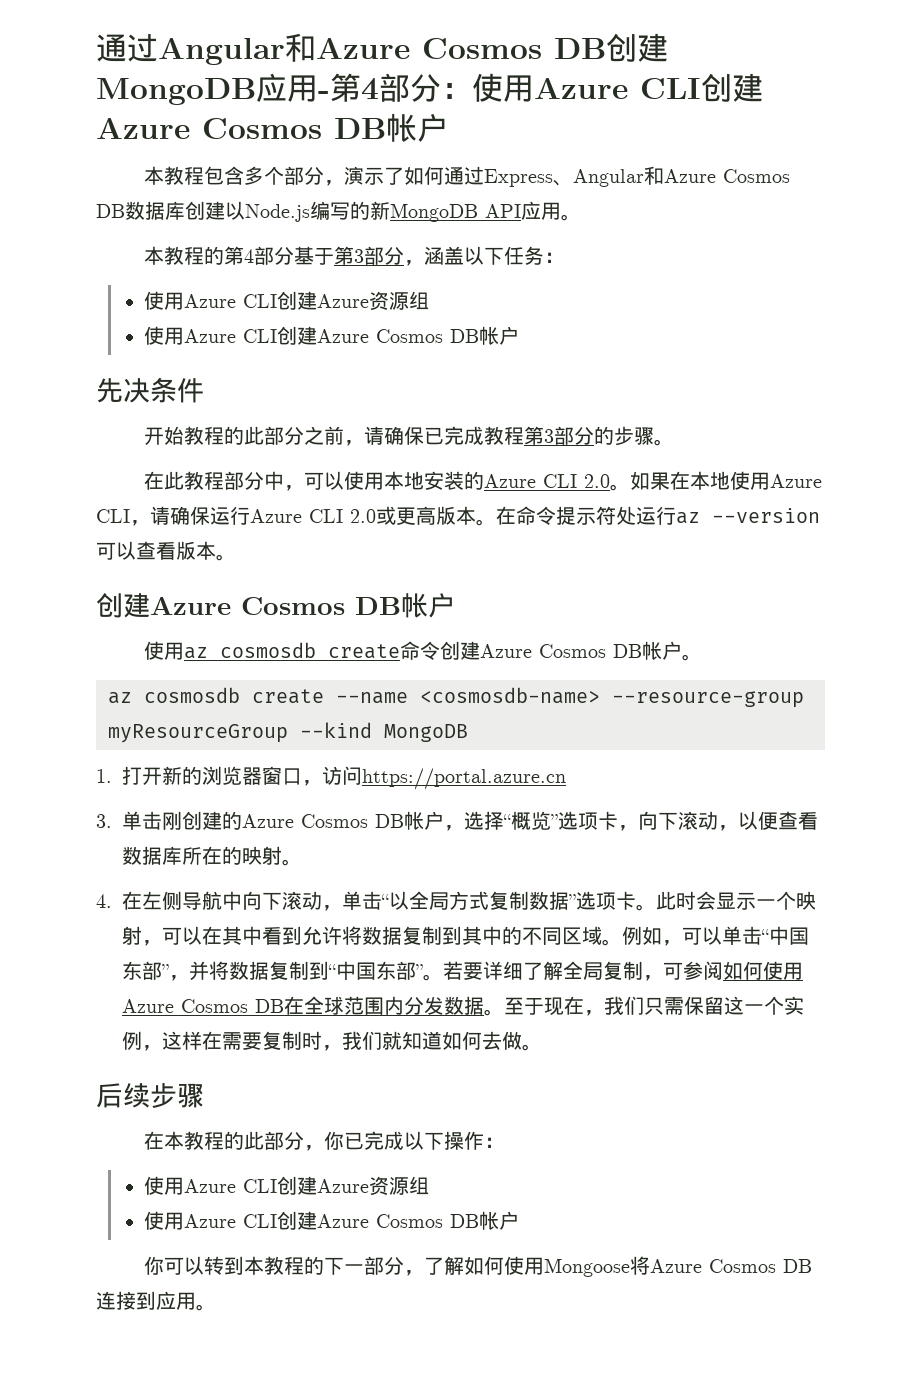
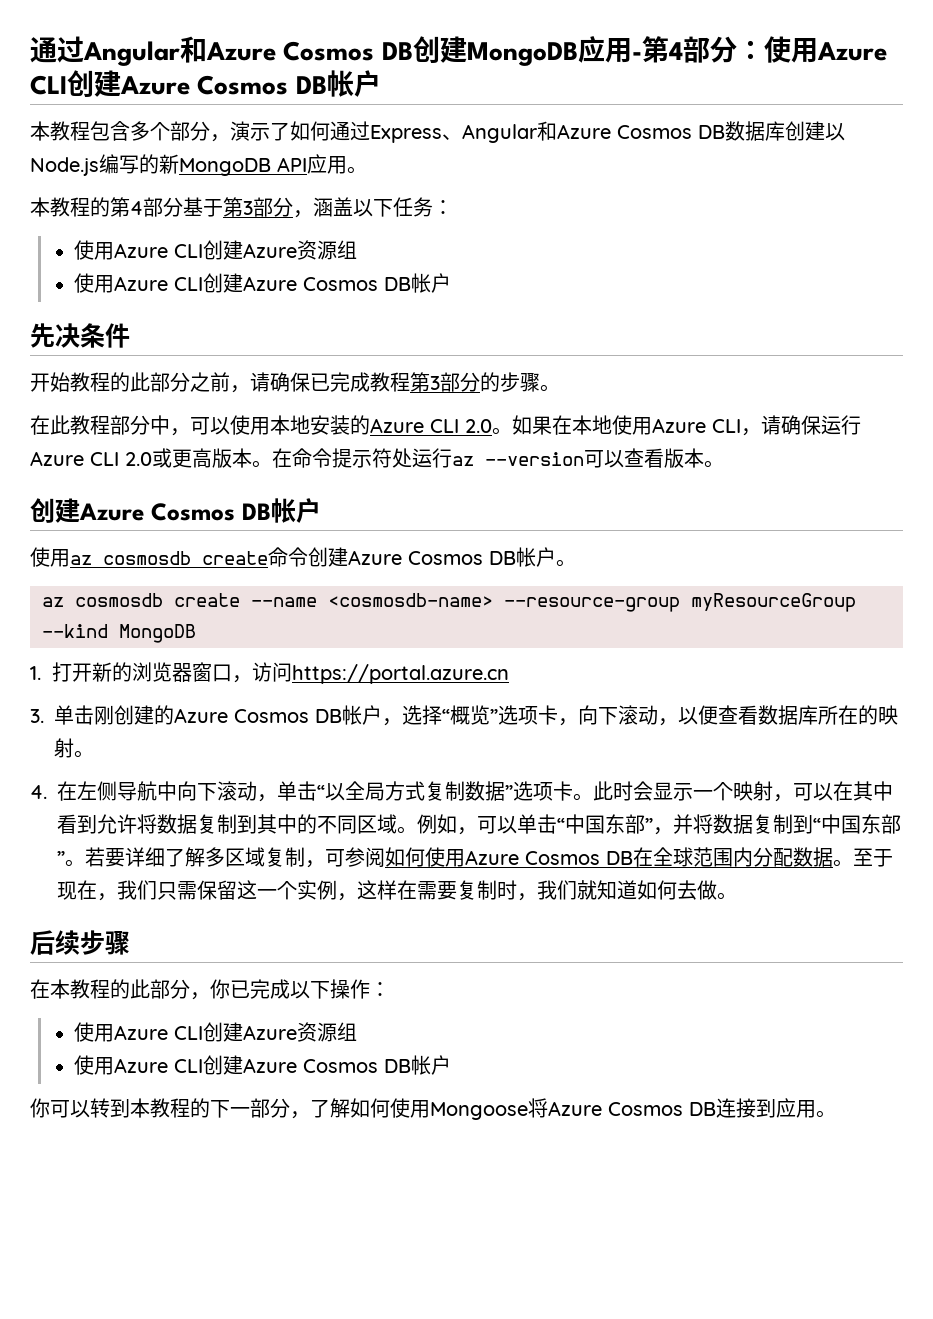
[563,961,603,980] 全局 -> [205,847,265,867] 多区域
[424,996,444,1015] 发 -> [773,848,793,867] 配

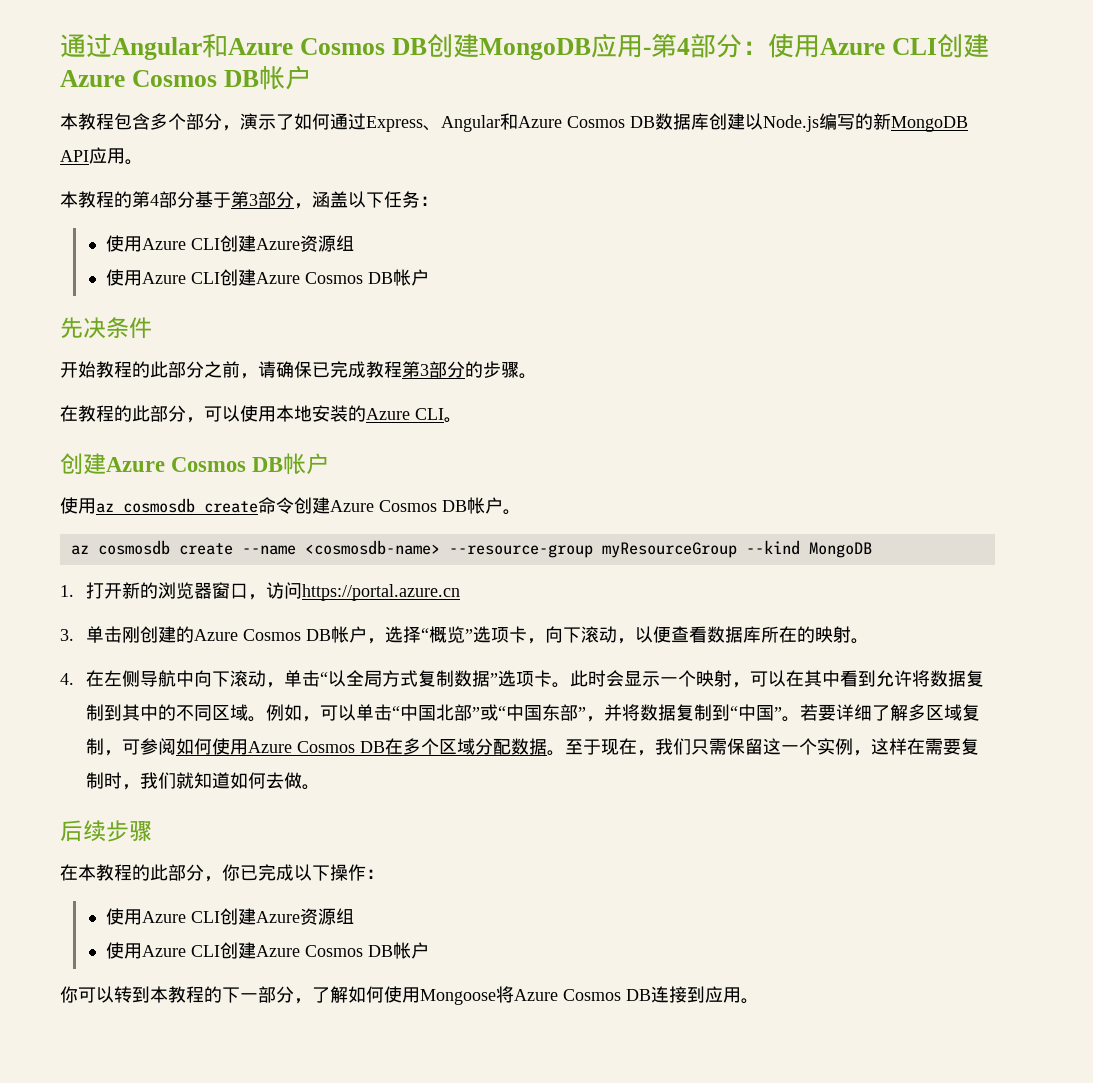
[50,415,170,435] 此教程部分中 -> [78,405,186,422] 教程的此部分
[465,415,861,436] [30,448,704,468] 2.0。如果在本地使用Azure CLI，请确保运行Azure CLI 2.0或更高版本。在命令提示符处运行az --version可以查看版本 -> (444, 414) none
(605, 824) none -> [435,704,542,721] 北部”或“中国
[861,814,901,834] 东部 -> (774, 713) none
[653,847,753,867] 全球范围内 -> [402,738,475,755] 多个区域

